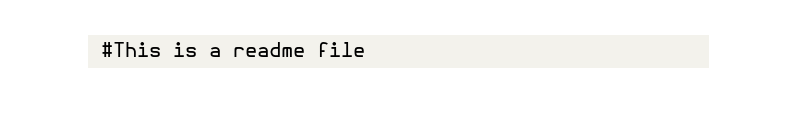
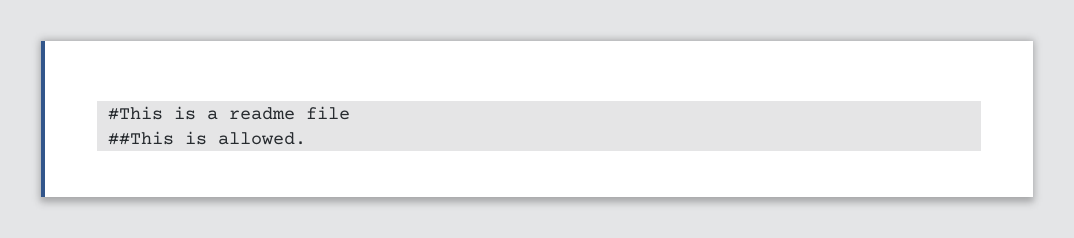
(365, 49) none -> [107,131,306,145] // ##This is allowed.

